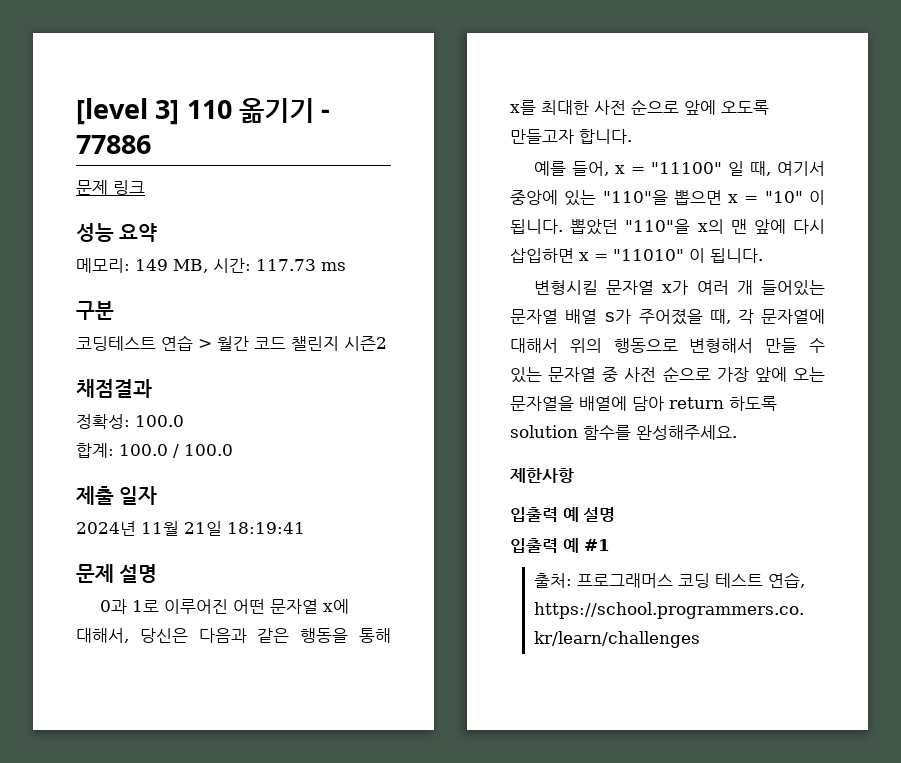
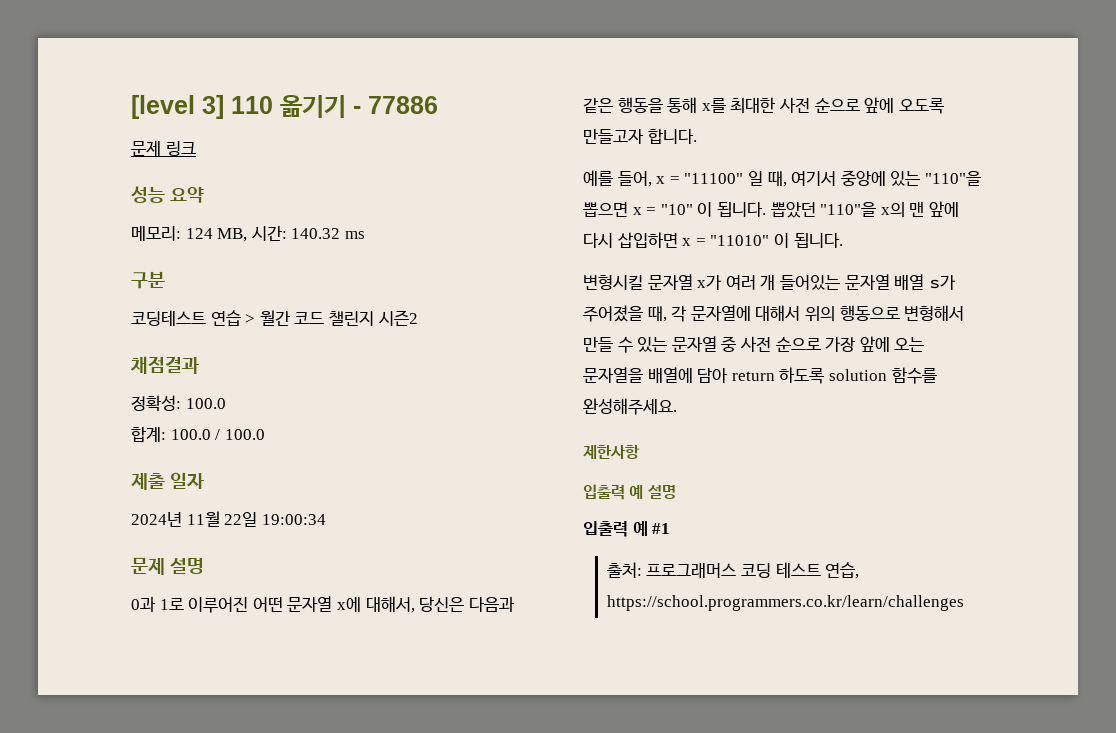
[135,259,168,271] 149 -> [185,228,213,239] 124
[256,259,316,271] 117.73 -> [291,228,341,239] 140.32
[184,521,305,536] 21일 18:19:41 -> [224,512,326,527] 22일 19:00:34

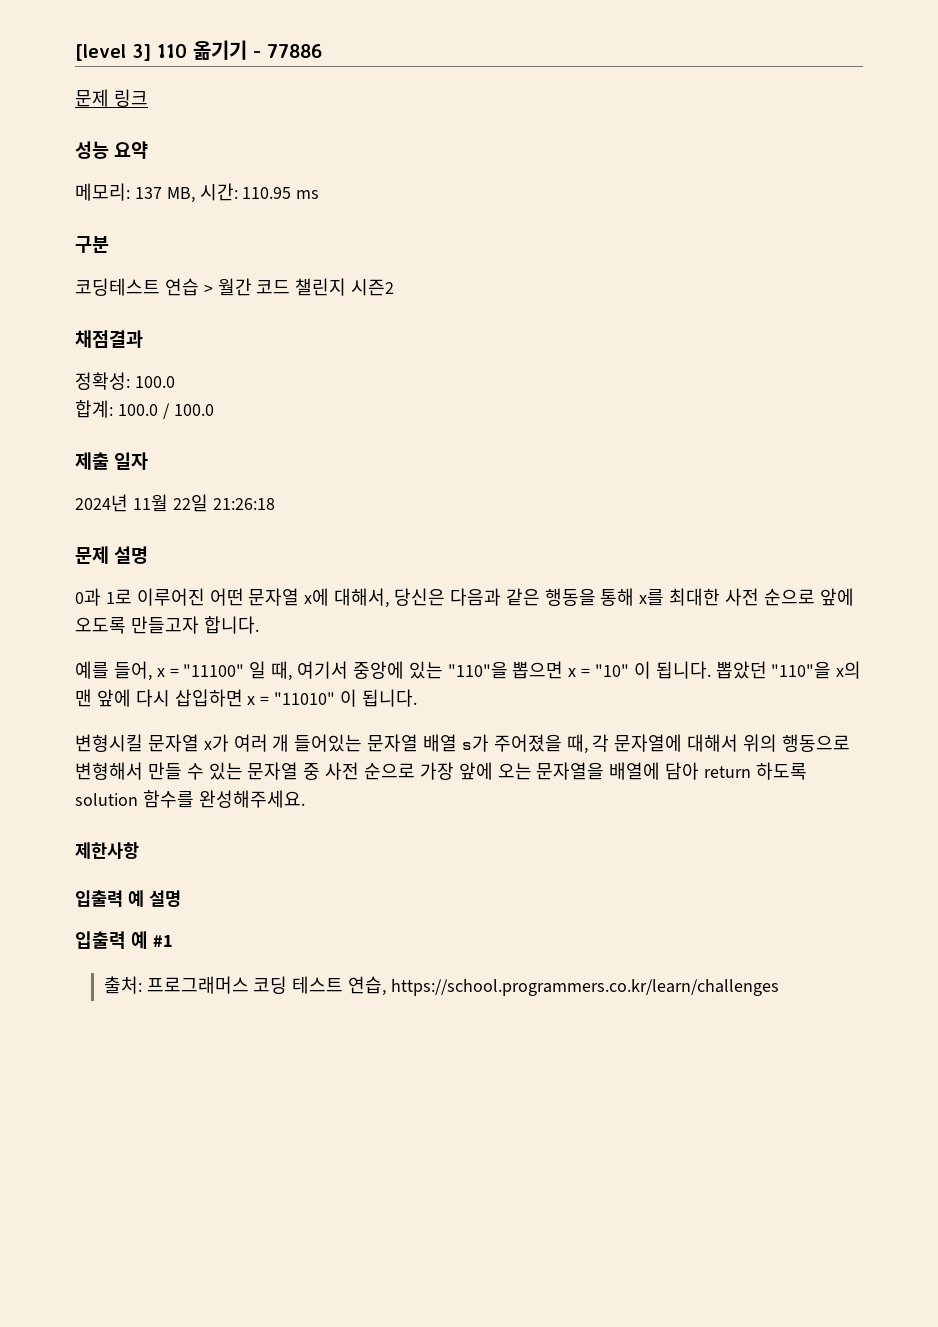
[185,228,213,239] 124 -> [134,187,162,199] 137
[291,228,341,239] 140.32 -> [242,187,292,199] 110.95
[261,514,326,525] 19:00:34 -> [212,498,275,510] 21:26:18

